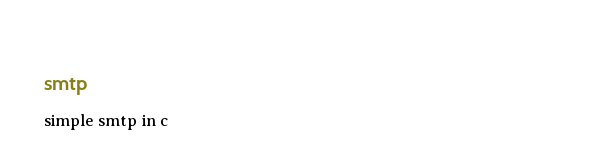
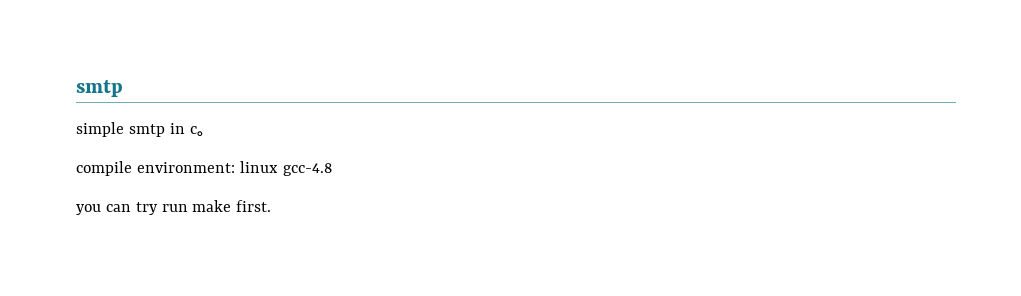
(168, 122) none -> [196,131,215,137] [76,161,332,176] [76,200,272,215] 。 // compile environment: linux gcc-4.8 // you can try run make first.

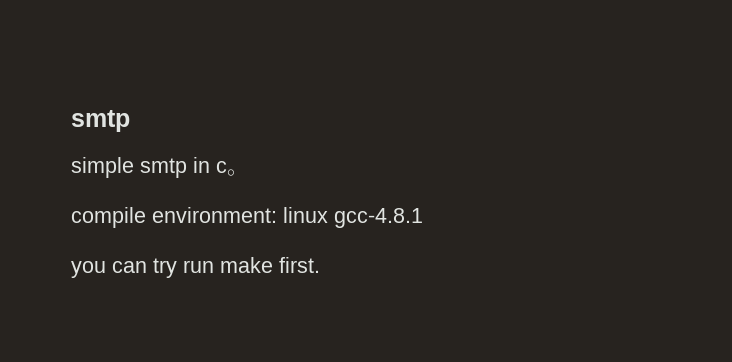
[282,163,332,176] gcc-4.8 -> [334,208,423,228] gcc-4.8.1

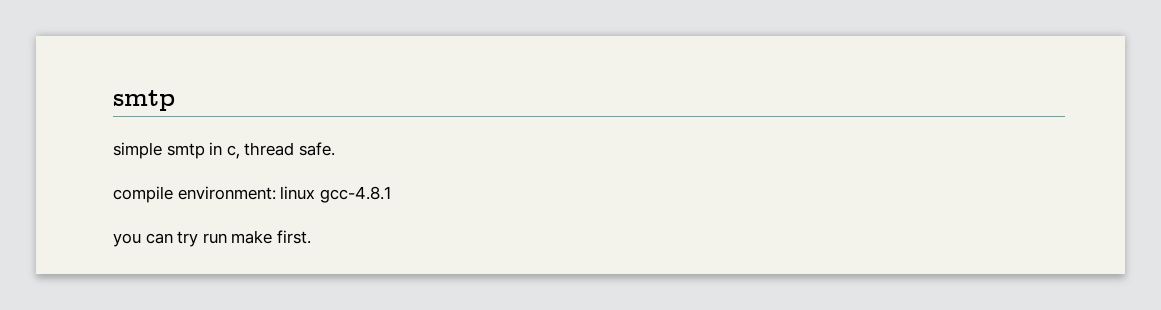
[216,161,249,176] c。 -> [226,142,335,159] c, thread safe.

